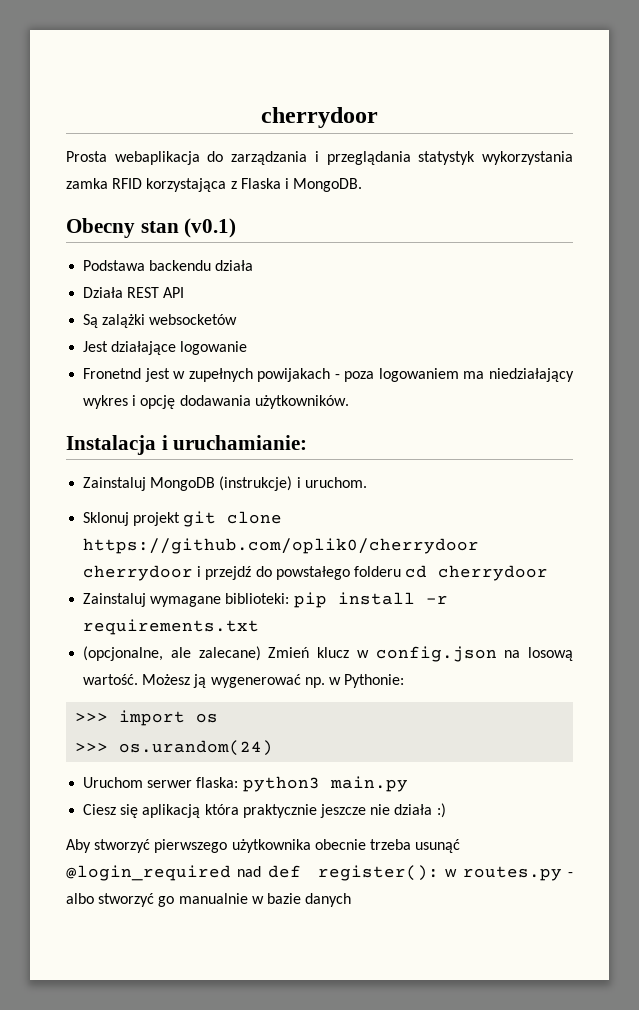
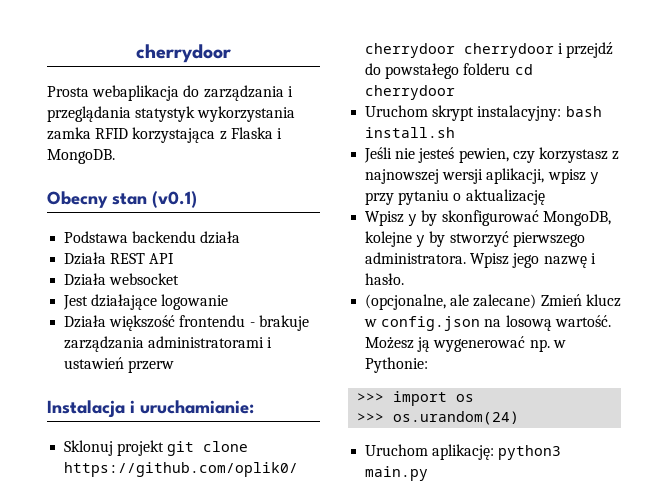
[83,314,238,328] Są zalążki websocketów -> [64,273,180,286] Działa websocket
[83,368,574,382] [83,395,349,409] [66,435,308,455] [83,476,367,491] Fronetnd jest w zupełnych powijakach - poza logowaniem ma niedziałający wykres i opcję dodawania użytkowników. // Instalacja i uruchamianie: // Zainstaluj MongoDB (instrukcje) i uruchom. -> [64,315,309,331] [64,336,273,352] [64,357,175,373] [47,400,254,418] Działa większość frontendu - brakuje zarządzania administratorami i ustawień przerw // Instalacja i uruchamianie:
[83,592,448,608] [83,619,260,635] Zainstaluj wymagane biblioteki: pip install -r requirements.txt -> [365,105,602,121] [365,127,456,138] [364,147,620,163] [365,168,599,184] [365,189,545,205] [365,210,611,226] [365,231,585,247] [365,252,596,268] [365,273,405,285] Uruchom skrypt instalacyjny: bash install.sh // Jeśli nie jesteś pewien, czy korzystasz z najnowszej wersji aplikacji, wpisz y przy pytaniu o aktualizację // Wpisz y by skonfigurować MongoDB, kolejne y by stworzyć pierwszego administratora. Wpisz jego nazwę i hasło.
[147,777,239,788] serwer flaska: -> [432,444,495,460] aplikację:
[83,803,446,818] [66,839,461,853] [66,865,573,881] [66,893,352,907] // Ciesz się aplikacją która praktycznie jeszcze nie działa :) // Aby stworzyć pierwszego użytkownika obecnie trzeba usunąć @login_required nad def register(): w routes.py - albo stworzyć go manualnie w bazie danych -> (429, 473) none

